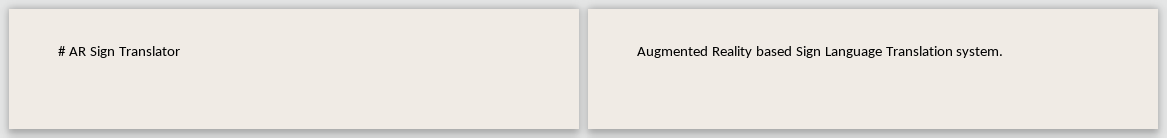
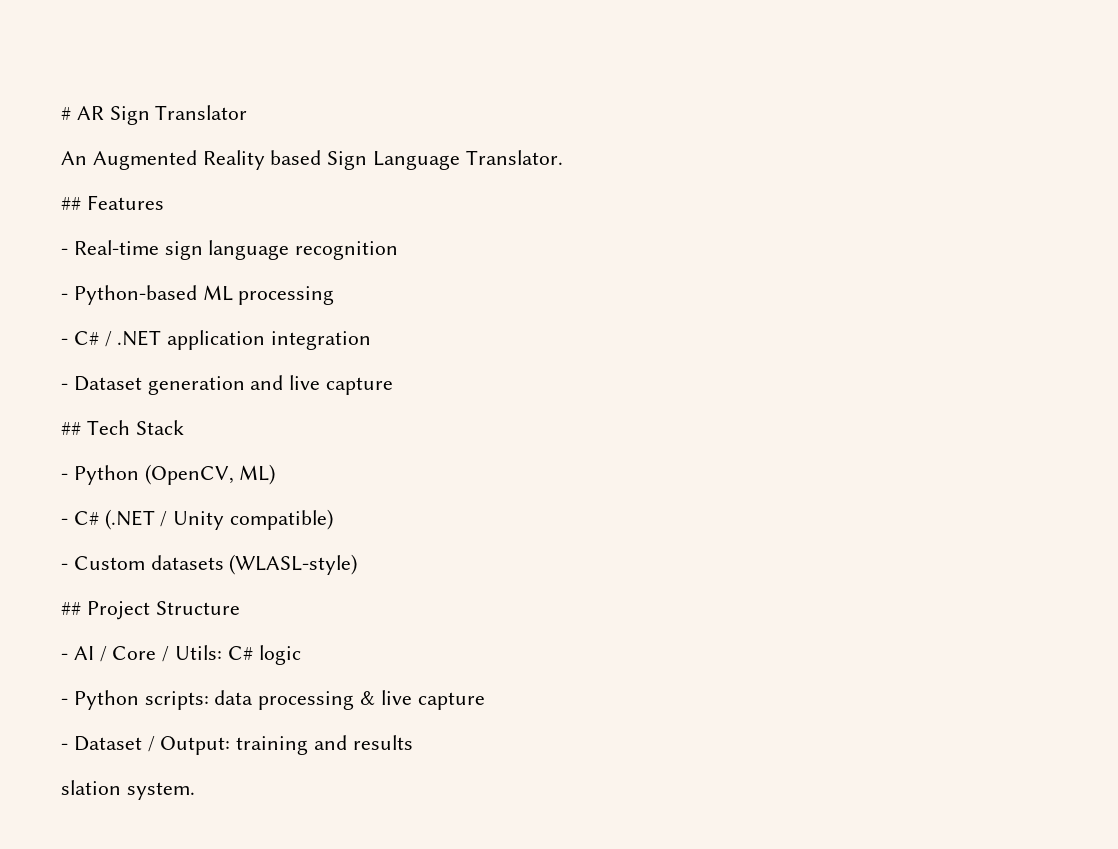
(180, 51) none -> [61,151,87,165] An
[885,46,953,56] Translation -> [465,150,563,165] [61,195,164,210] [61,240,399,260] [61,285,335,305] [61,330,372,350] [61,375,394,395] [61,420,184,435] [61,464,276,485] [61,509,334,530] [61,554,358,575] [61,601,240,620] [61,645,301,665] [61,690,485,710] [61,735,413,755] [61,780,121,795] Translator. // ## Features // - Real-time sign language recognition // - Python-based ML processing // - C# / .NET application integration // - Dataset generation and live capture // ## Tech Stack // - Python (OpenCV, ML) // - C# (.NET / Unity compatible) // - Custom datasets (WLASL-style) // ## Project Structure // - AI / Core / Utils: C# logic // - Python scripts: data processing & live capture // - Dataset / Output: training and results // slation

